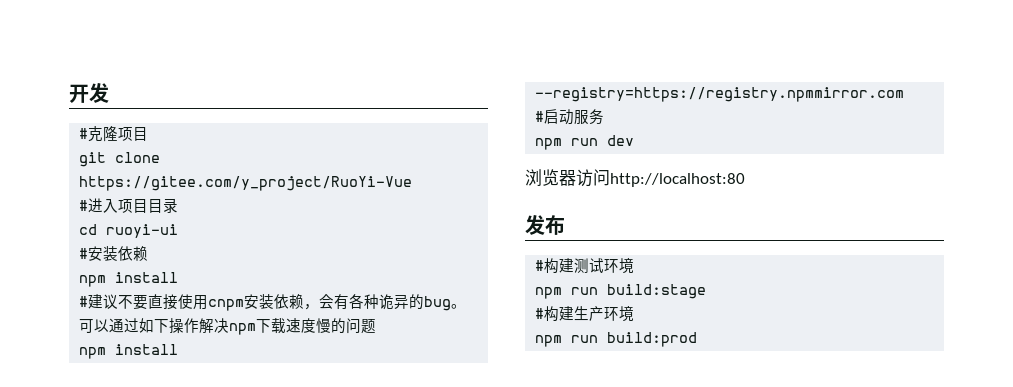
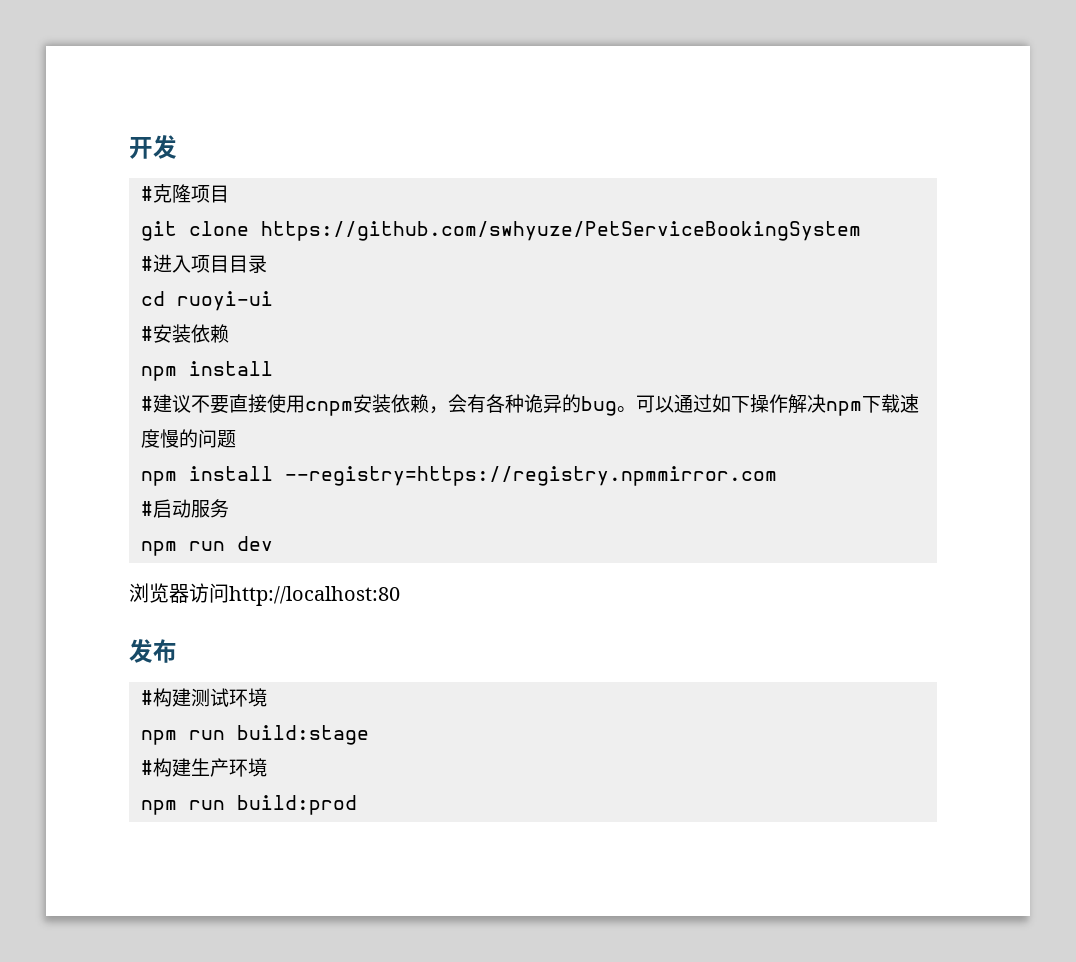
[79,176,413,191] https://gitee.com/y_project/RuoYi-Vue -> [261,221,861,241] https://github.com/swhyuze/PetServiceBookingSystem

